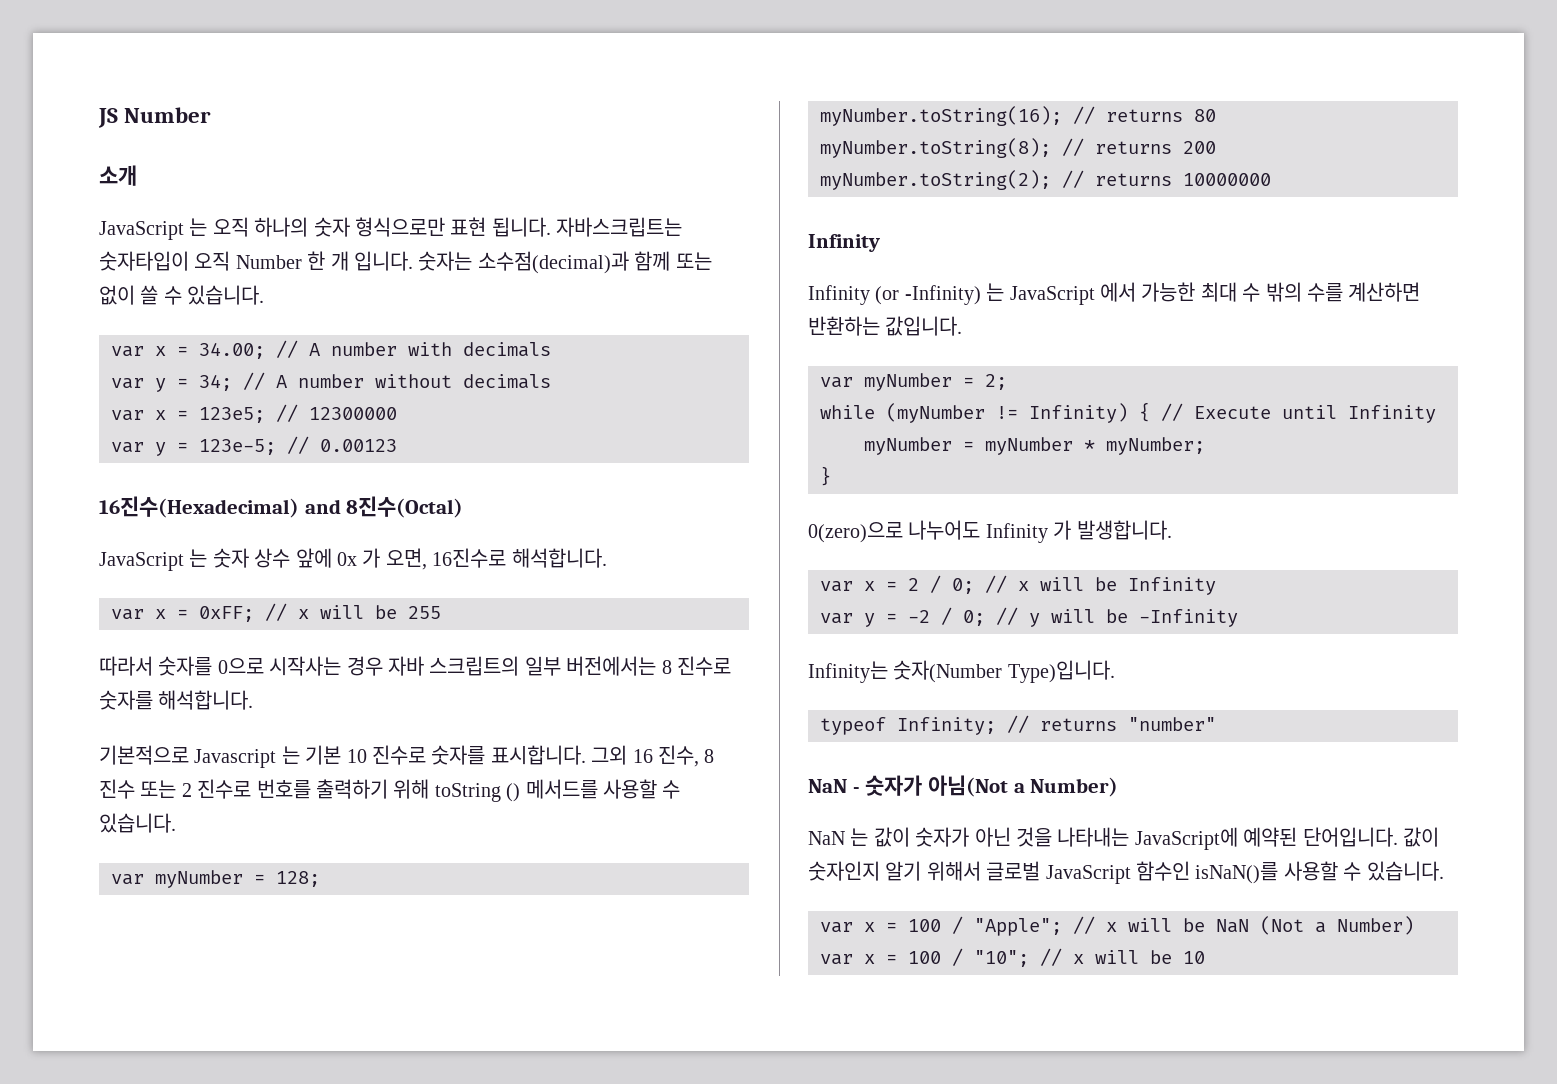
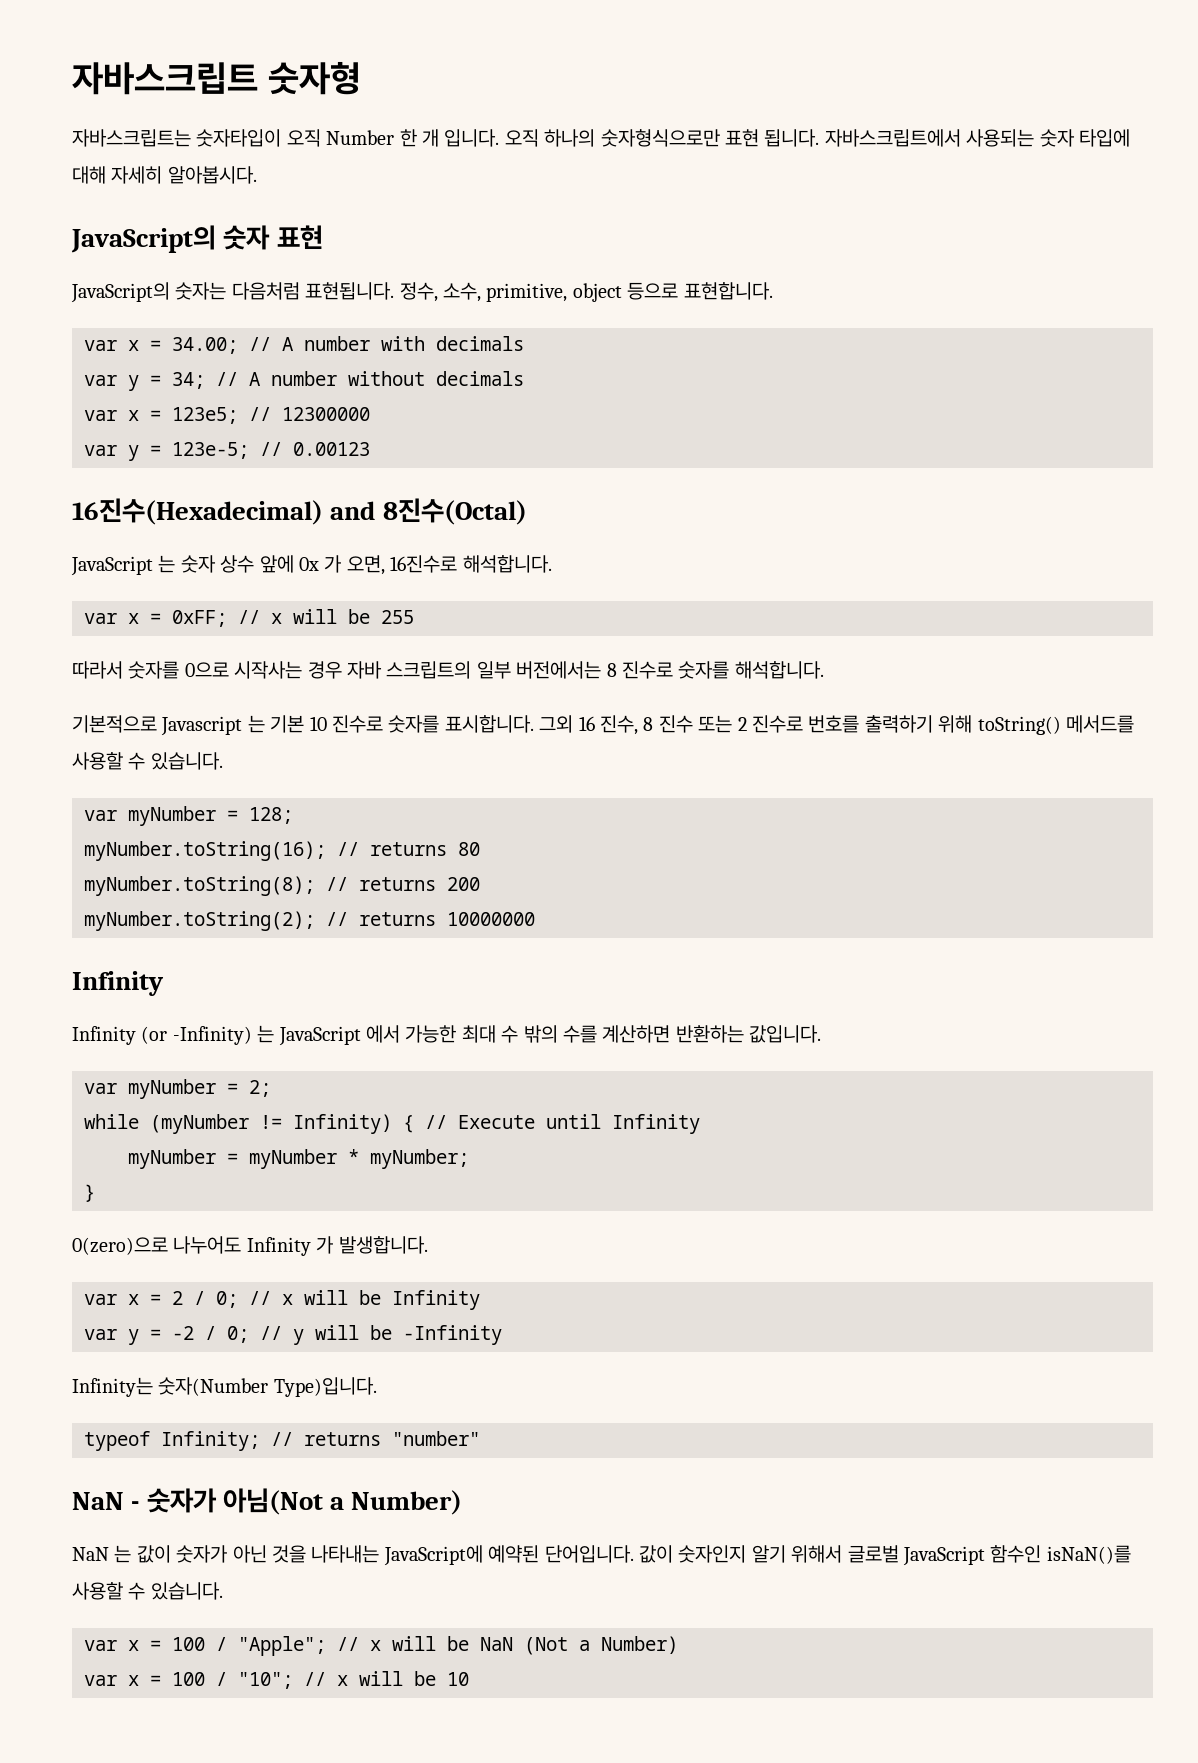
[98,107,212,128] [99,165,137,186] [99,217,551,240] JS Number // 소개 // JavaScript 는 오직 하나의 숫자 형식으로만 표현 됩니다. -> [72,61,361,95] 자바스크립트 숫자형 //
[418,251,712,274] [99,285,265,305] 숫자는 소수점(decimal)과 함께 또는 없이 쓸 수 있습니다. -> [504,129,1130,147] [72,166,257,184] [71,225,323,253] [71,282,773,303] 오직 하나의 숫자형식으로만 표현 됩니다. 자바스크립트에서 사용되는 숫자 타입에 대해 자세히 알아봅시다. // JavaScript의 숫자 표현 // JavaScript의 숫자는 다음처럼 표현됩니다. 정수, 소수, primitive, object 등으로 표현합니다.
[434,783,521,802] toString () -> [977,716,1061,735] toString()

